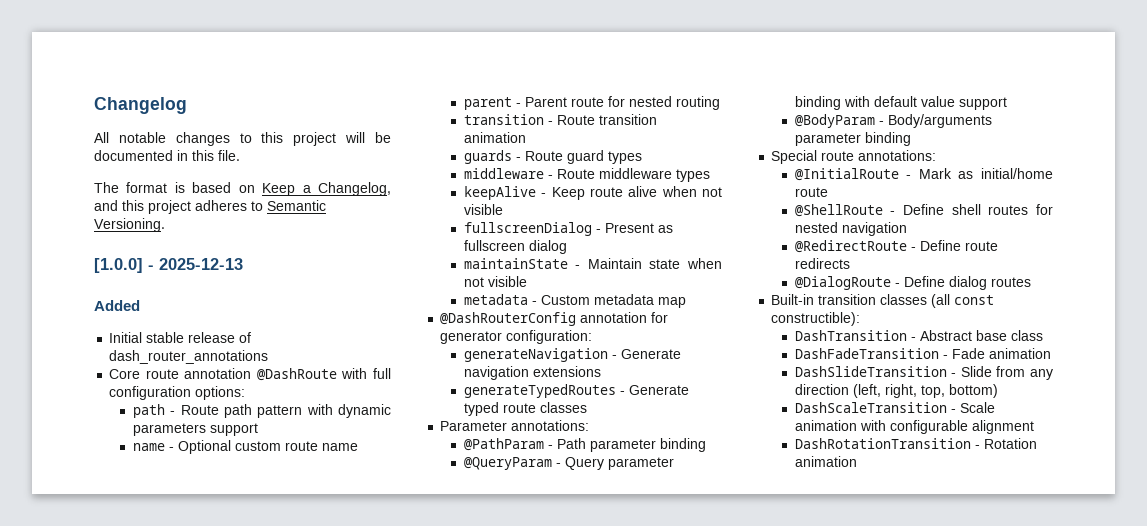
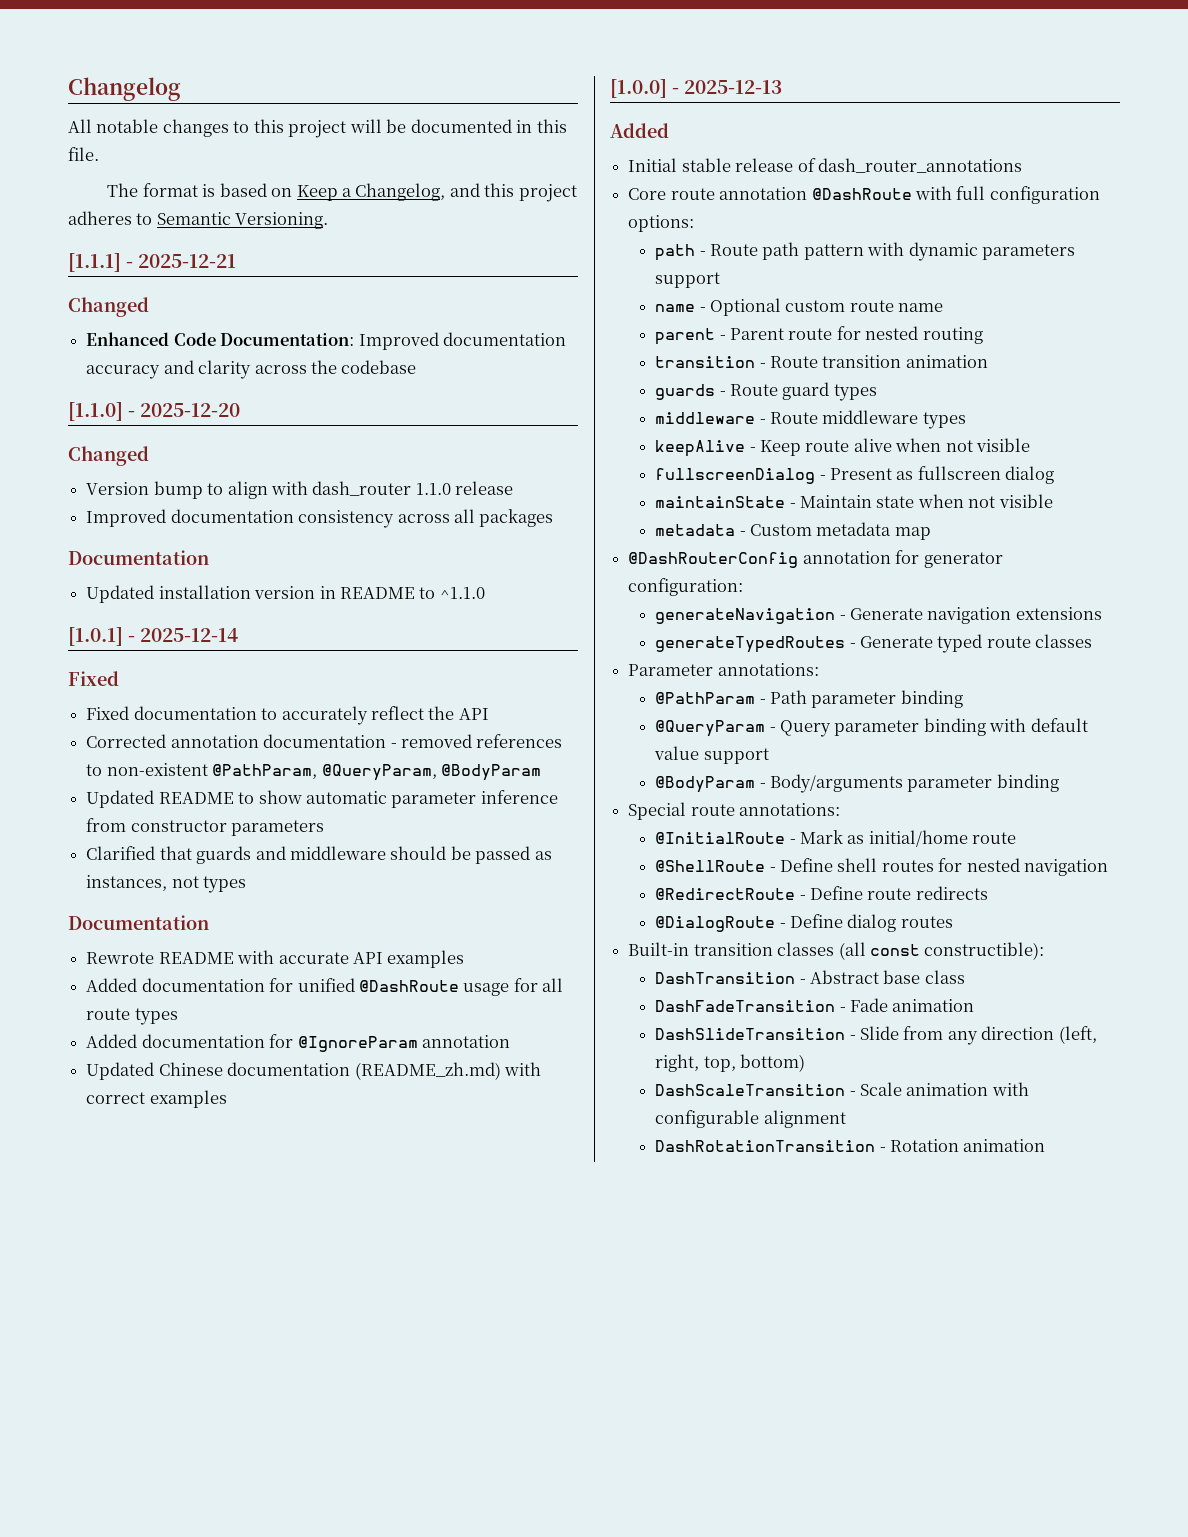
(165, 225) none -> [68,253,237,272] [68,297,149,317] [86,332,566,350] [86,360,417,379] [68,402,241,421] [68,446,149,466] [86,481,514,499] [86,509,554,528] [68,550,209,565] [86,585,485,603] [68,627,239,646] [68,671,119,686] [86,706,489,725] [86,734,563,748] [86,763,541,781] [86,790,558,808] [86,818,325,836] [86,846,552,864] [86,875,247,893] [68,915,209,930] [86,950,465,968] [86,978,564,996] [86,1008,178,1025] [86,1034,510,1052] [86,1062,541,1080] [86,1090,227,1108] // [1.1.1] - 2025-12-21 // Changed // Enhanced Code Documentation: Improved documentation accuracy and clarity across the codebase // [1.1.0] - 2025-12-20 // Changed // Version bump to align with dash_router 1.1.0 release // Improved documentation consistency across all packages // Documentation // Updated installation version in README to ^1.1.0 // [1.0.1] - 2025-12-14 // Fixed // Fixed documentation to accurately reflect the API // Corrected annotation documentation - removed references to non-existent @PathParam, @QueryParam, @BodyParam // Updated README to show automatic parameter inference from constructor parameters // Clarified that guards and middleware should be passed as instances, not types // Documentation // Rewrote README with accurate API examples // Added documentation for unified @DashRoute usage for all route types // Added documentation for @IgnoreParam annotation // Updated Chinese documentation (README_zh.md) with correct examples

